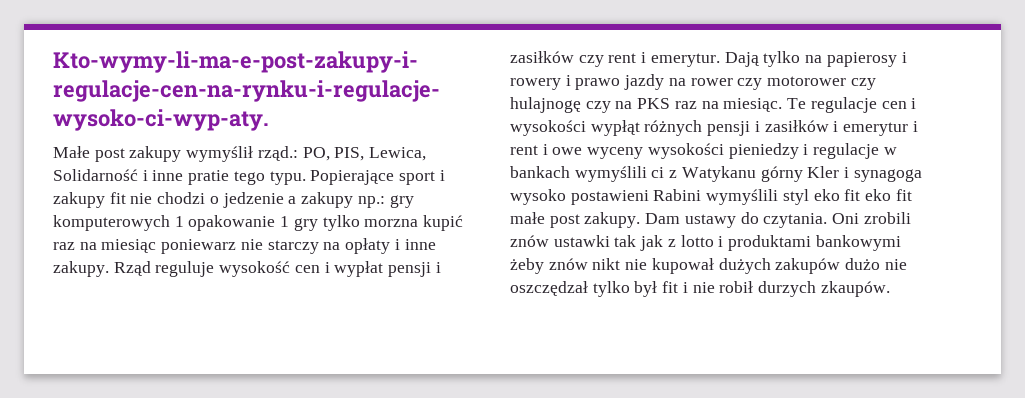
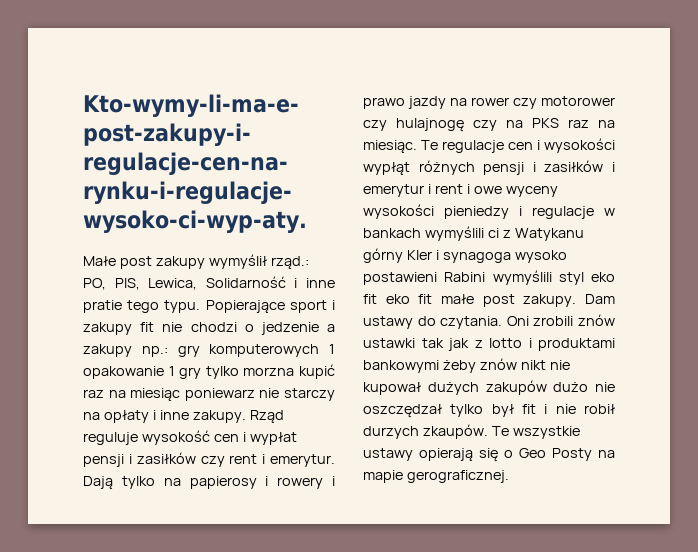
(890, 289) none -> [491,426,580,439] [363,448,615,462] [363,470,509,483] Te wszystkie ustawy opierają się o Geo Posty na mapie gerograficznej.

